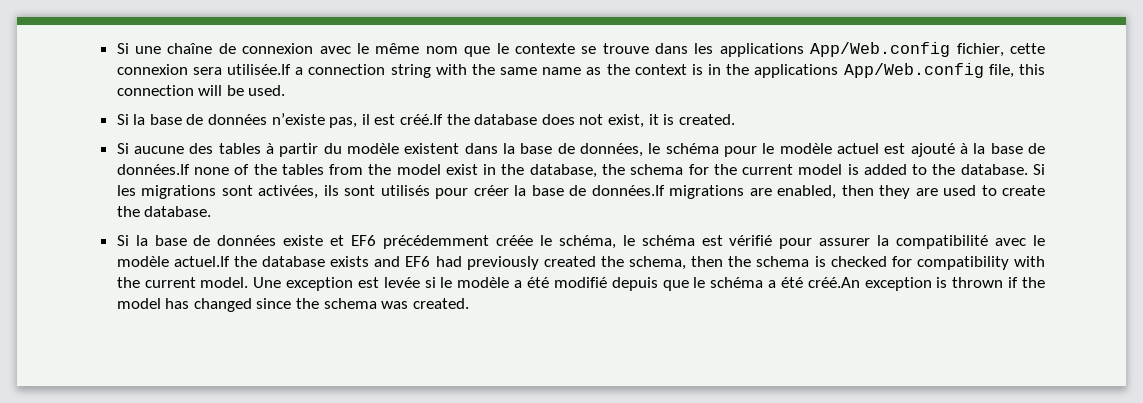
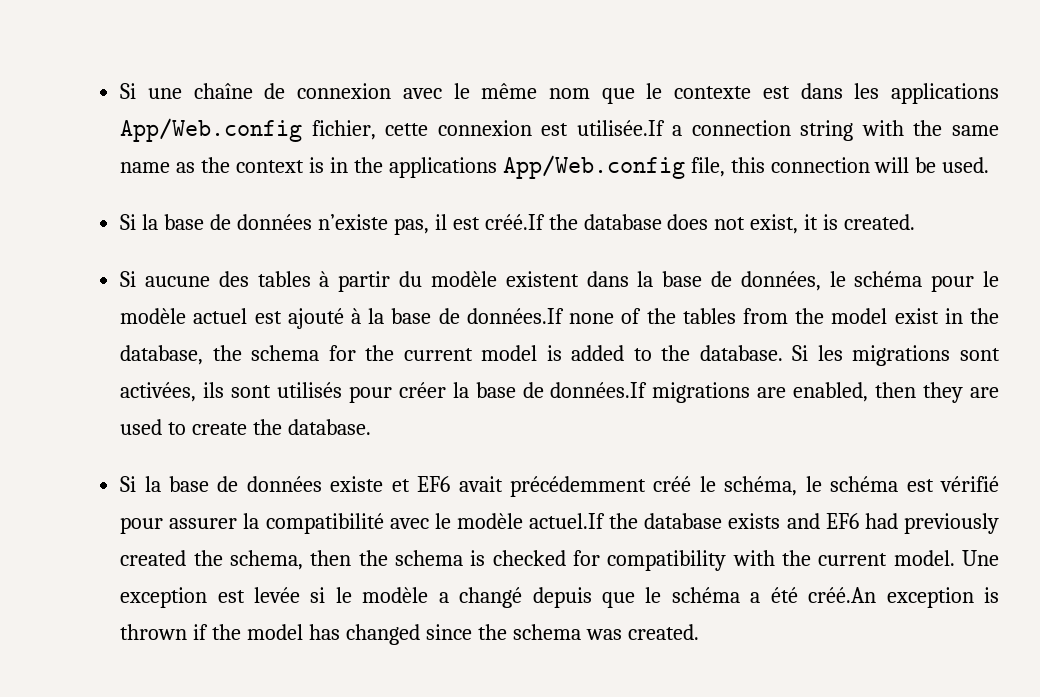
[581,43,649,54] se trouve -> [762,86,790,99] est
[192,67,222,75] sera -> [541,123,569,136] est
[383,235,533,249] précédemment créée -> [458,476,692,497] avait précédemment créé
[527,277,607,288] été modifié -> [459,587,523,608] changé

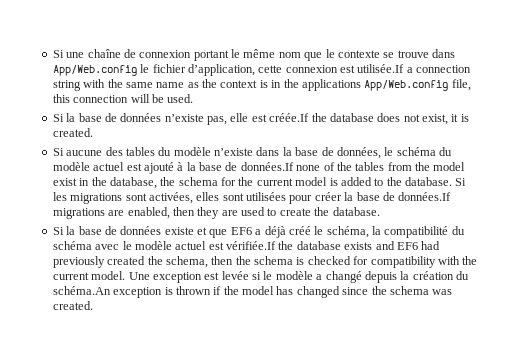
[402,88,442,99] avec -> [193,50,229,61] portant
[762,83,999,104] [120,118,376,142] est dans les applications App/Web.config fichier, -> [383,49,455,58] [52,64,255,76] se trouve dans App/Web.config le fichier d’application,
[434,214,545,230] il est créé.If -> [230,113,310,122] elle est créée.If
[319,271,579,292] à partir du modèle existent -> [158,147,253,156] du modèle n’existe
[931,271,999,292] pour le -> [439,147,452,156] du
[203,382,342,398] ils sont utilisés -> [196,192,286,201] elles sont utilisées
[417,476,999,497] [120,513,606,534] EF6 avait précédemment créé le schéma, le schéma est vérifié pour assurer la compatibilité avec le modèle actuel.If -> [209,226,465,238] [52,241,276,250] que EF6 a déjà créé le schéma, la compatibilité du schéma avec le modèle actuel est vérifiée.If
[602,587,877,608] que le schéma a été créé.An -> [400,271,469,280] [52,286,111,295] la création du schéma.An

